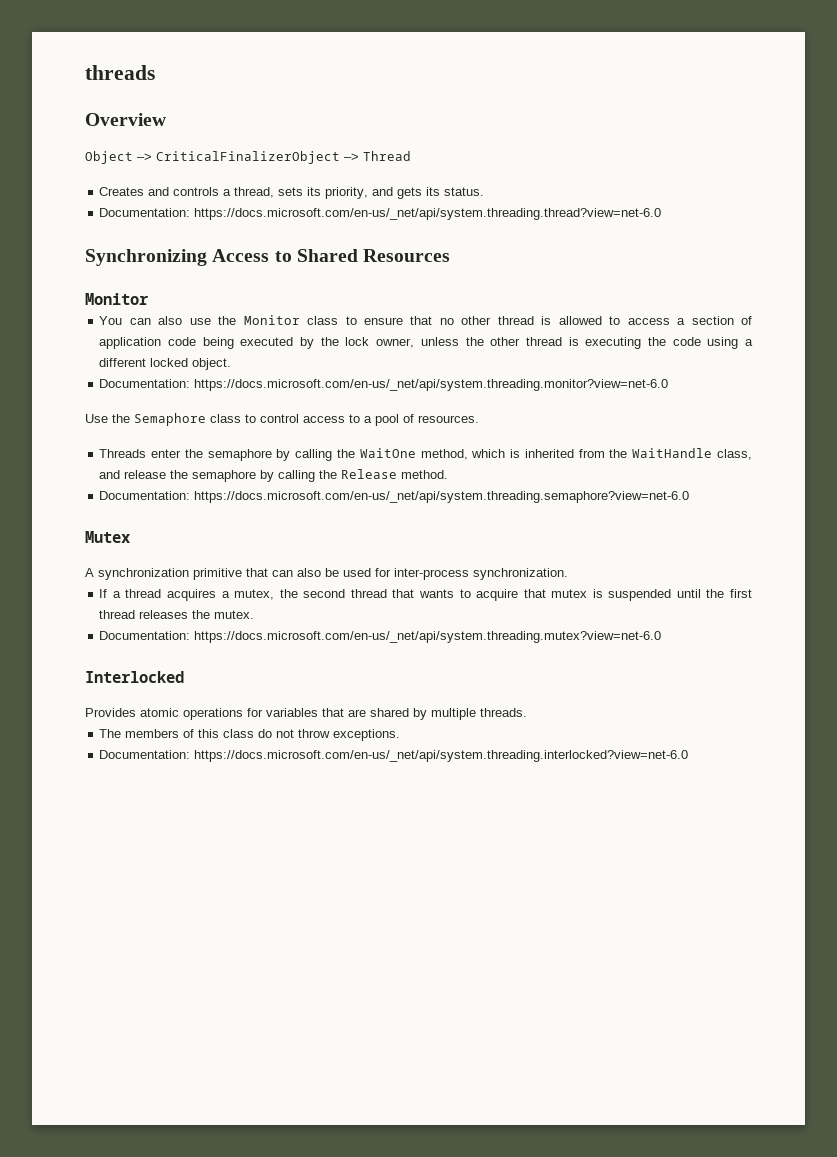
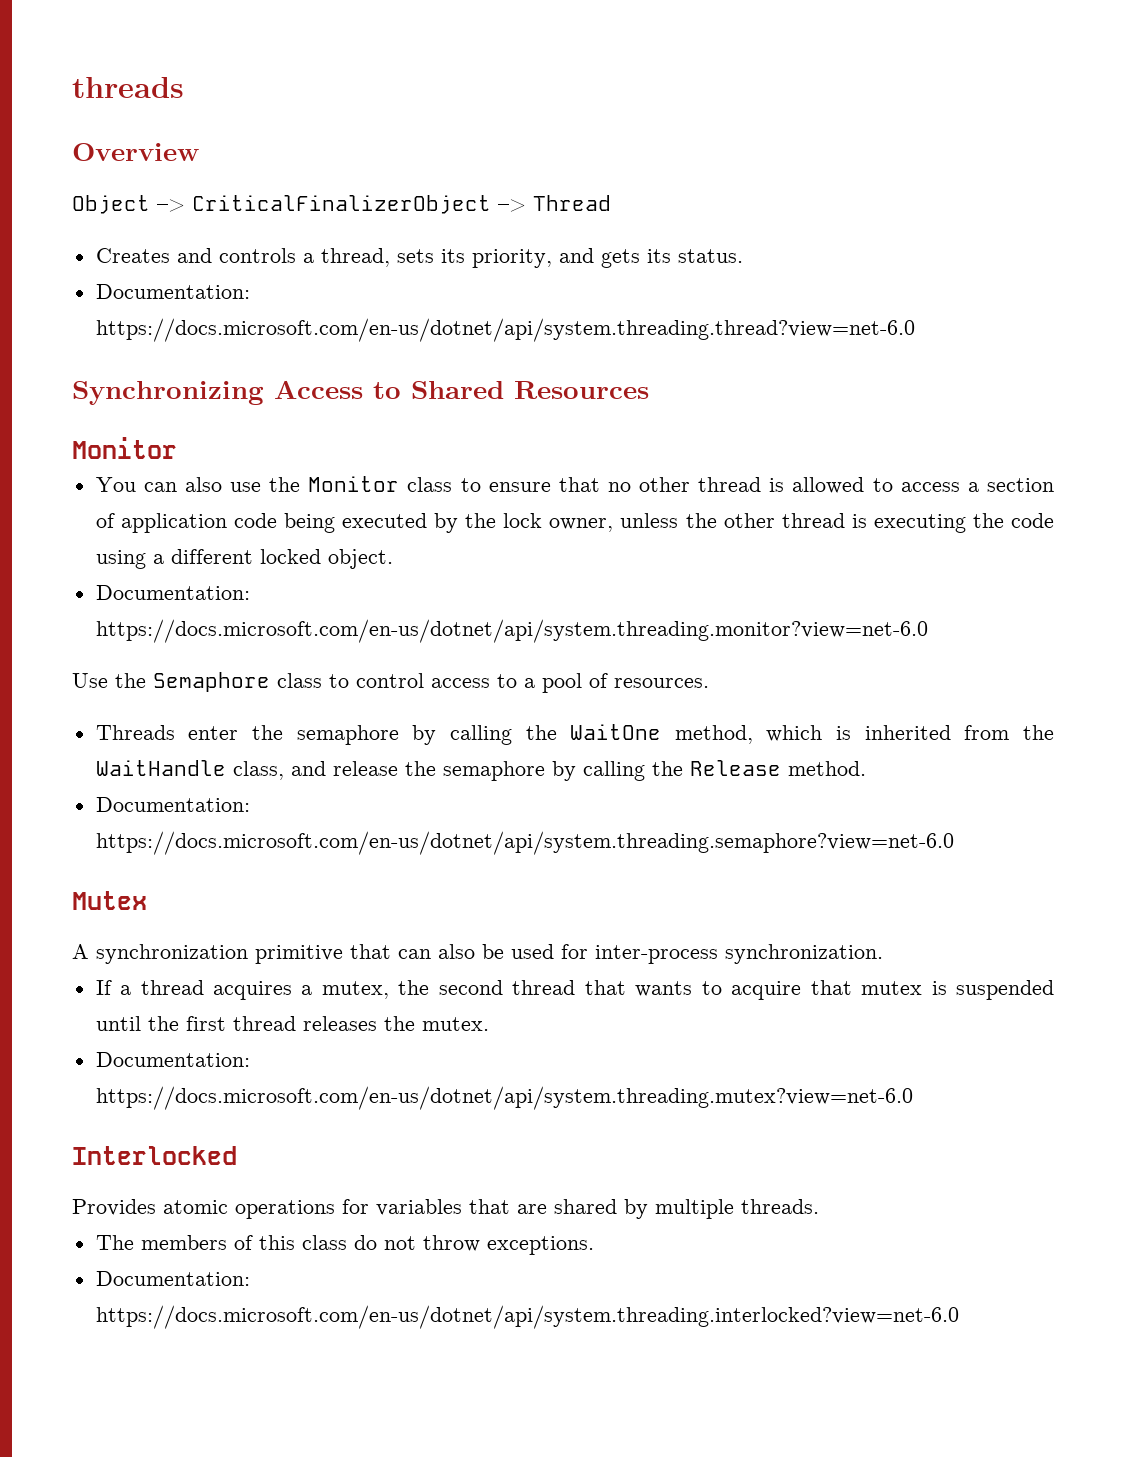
[194,208,662,220] https://docs.microsoft.com/en-us/_net/api/system.threading.thread?view=net-6.0 -> [95,318,915,342] https://docs.microsoft.com/en-us/dotnet/api/system.threading.thread?view=net-6.0
[194,379,669,391] https://docs.microsoft.com/en-us/_net/api/system.threading.monitor?view=net-6.0 -> [95,619,928,643] https://docs.microsoft.com/en-us/dotnet/api/system.threading.monitor?view=net-6.0
[194,491,690,503] https://docs.microsoft.com/en-us/_net/api/system.threading.semaphore?view=net-6.0 -> [95,831,954,855] https://docs.microsoft.com/en-us/dotnet/api/system.threading.semaphore?view=net-6.0
[194,631,662,643] https://docs.microsoft.com/en-us/_net/api/system.threading.mutex?view=net-6.0 -> [95,1086,913,1110] https://docs.microsoft.com/en-us/dotnet/api/system.threading.mutex?view=net-6.0
[194,750,689,762] https://docs.microsoft.com/en-us/_net/api/system.threading.interlocked?view=net-6.0 -> [95,1305,959,1329] https://docs.microsoft.com/en-us/dotnet/api/system.threading.interlocked?view=net-6.0

